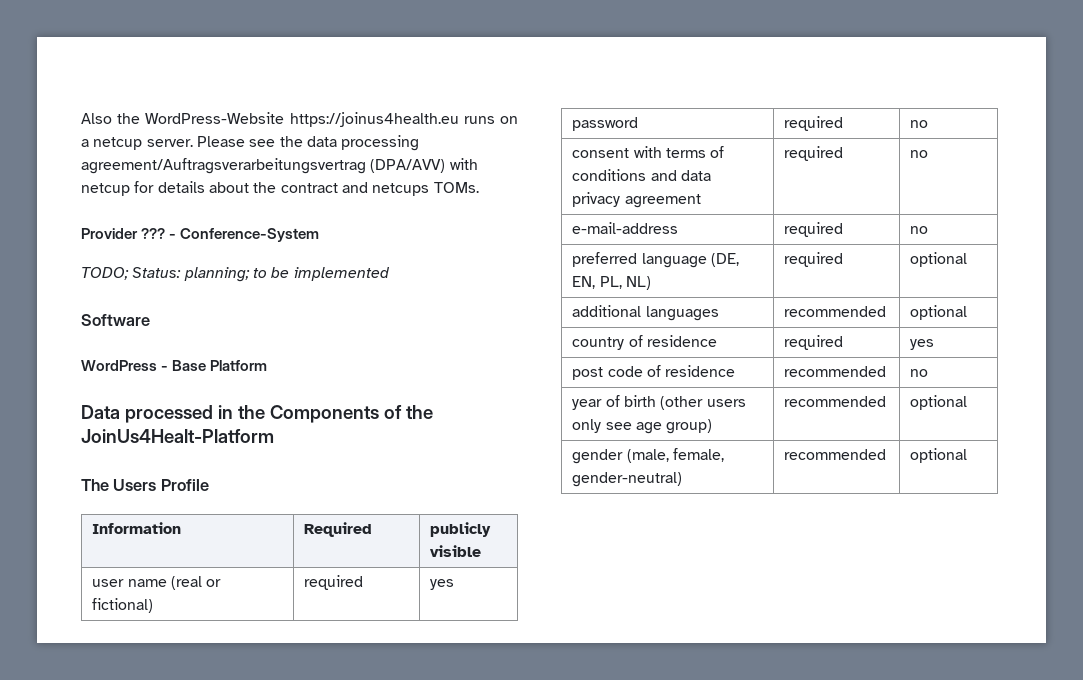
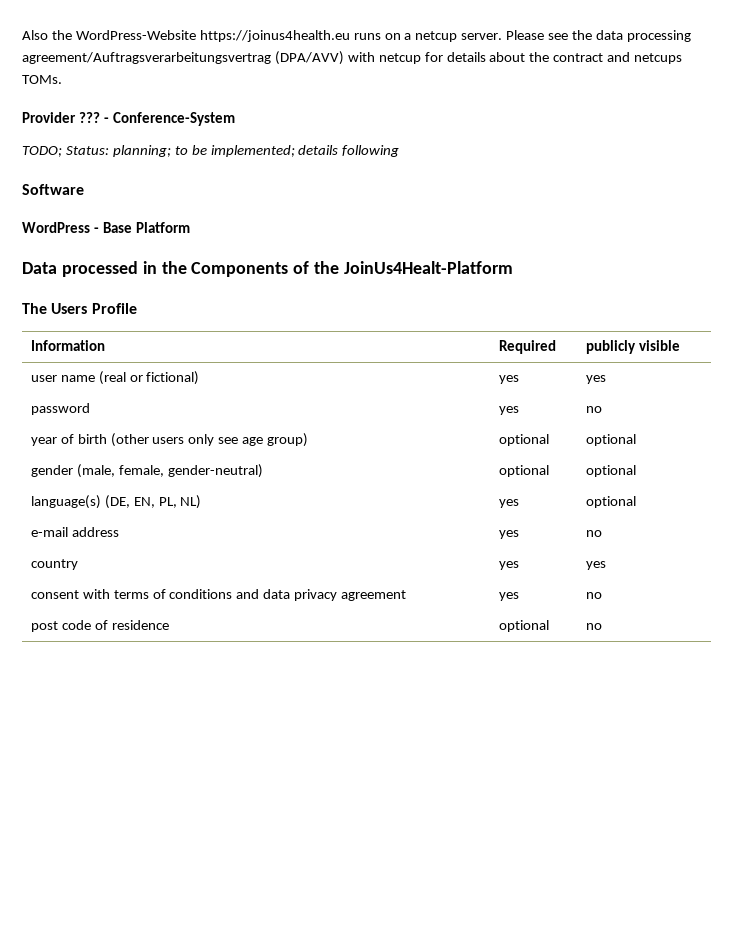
[293,267,390,281] implemented -> [210,145,400,157] implemented; details following
[304,575,364,590] required -> [498,375,519,384] yes
[784,116,844,131] [910,120,929,128] [572,146,725,158] [572,169,712,181] [572,192,701,208] [784,146,844,161] [910,150,929,158] [572,222,679,234] [784,222,844,237] [910,226,929,234] [572,252,740,268] [572,276,652,290] [784,252,844,267] [910,252,968,267] [572,305,719,321] [784,306,887,317] [910,305,968,320] [572,335,718,350] [784,335,844,350] [910,339,935,350] [572,365,736,380] [784,366,887,377] required | no // consent with terms of conditions and data privacy agreement | required | no // e-mail-address | required | no // preferred language (DE, EN, PL, NL) | required | optional // additional languages | recommended | optional // country of residence | required | yes // post code of residence | recommended -> [498,406,519,415] yes
[784,396,887,407] recommended -> [498,434,549,446] optional
[784,449,887,460] [910,448,968,463] recommended | optional -> [498,465,549,477] [585,465,636,477] [30,495,202,509] [498,499,519,508] [585,496,636,508] [30,527,119,537] [498,530,519,539] [585,530,602,537] [30,559,78,570] [498,561,519,570] [585,561,606,570] [30,589,407,601] [498,592,519,601] [585,592,602,599] [30,620,169,632] [498,620,549,632] [585,623,602,630] optional | optional // language(s) (DE, EN, PL, NL) | yes | optional // e-mail address | yes | no // country | yes | yes // consent with terms of conditions and data privacy agreement | yes | no // post code of residence | optional | no

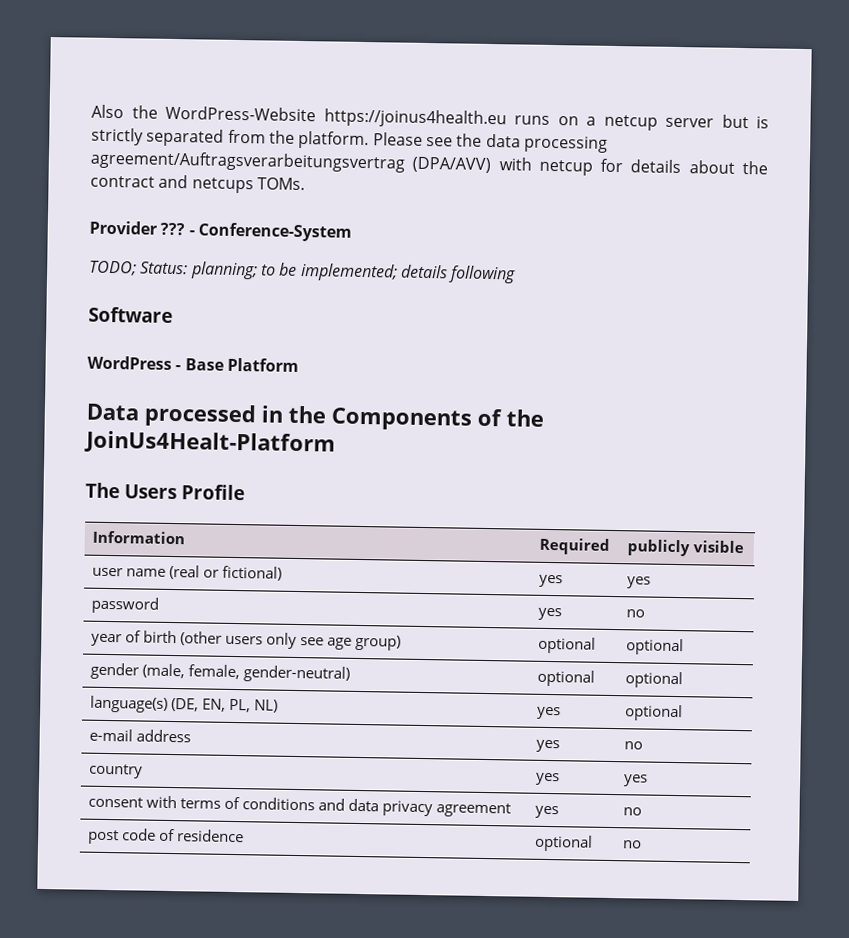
[461,33,503,40] server. -> [665,114,769,129] [91,127,370,150] server but is strictly separated from the platform.

